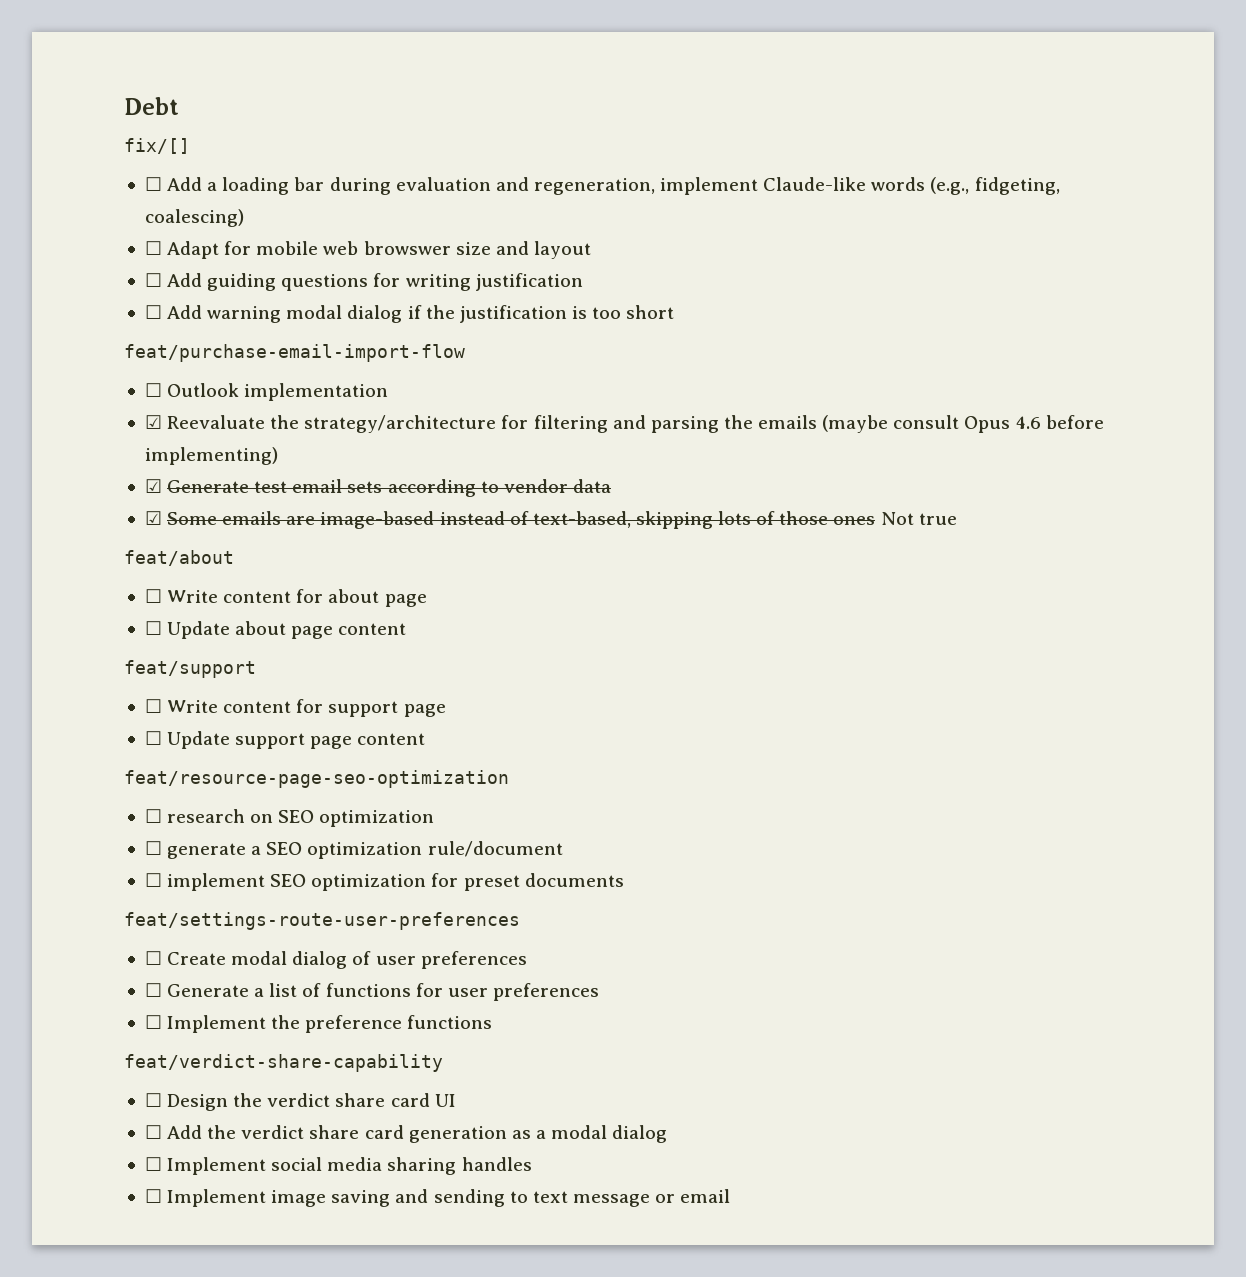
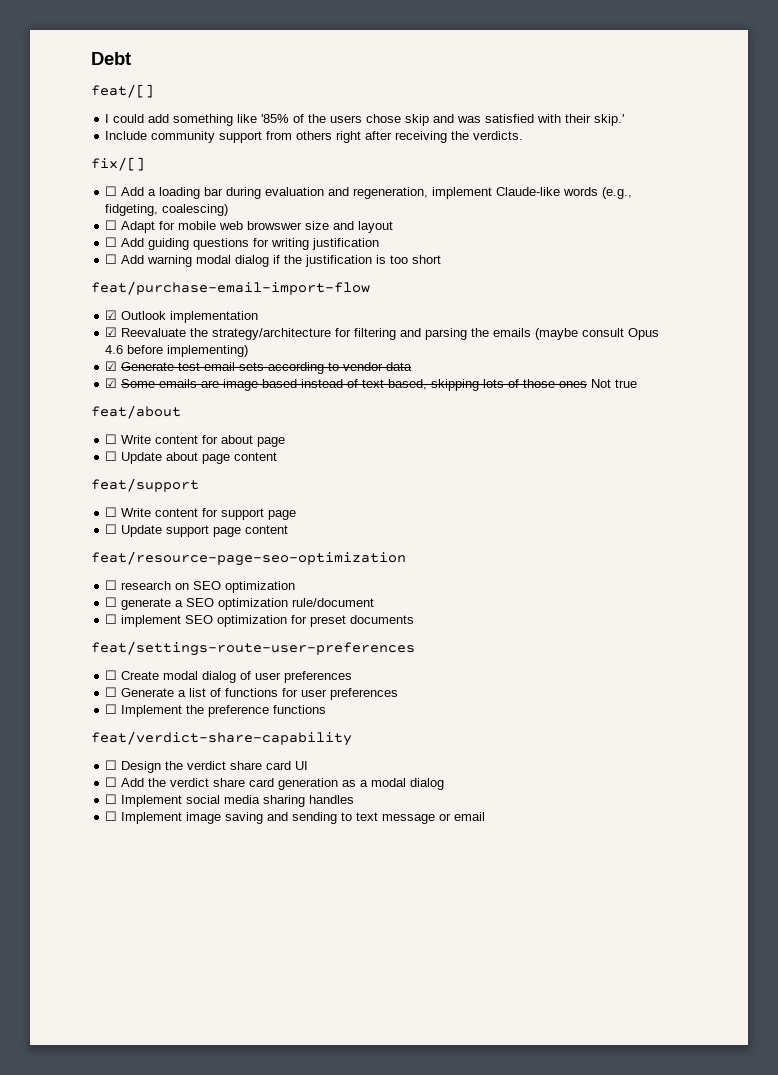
(179, 106) none -> [91,84,154,98] [105,114,625,126] [105,131,524,143] // feat/[] // I could add something like '85% of the users chose skip and was satisfied with their skip.' // Include community support from others right after receiving the verdicts.
[144,383,162,397] ☐ -> [105,310,118,320] ☑

